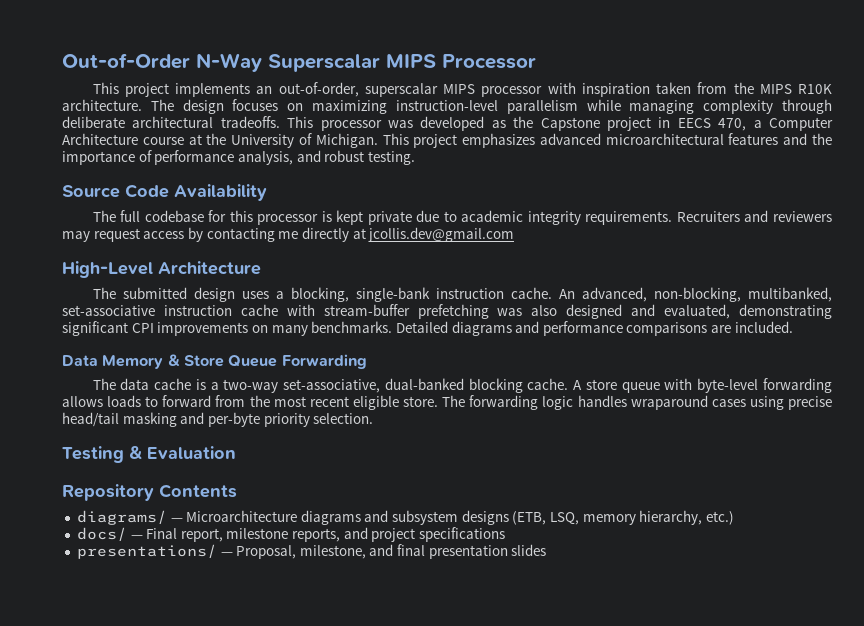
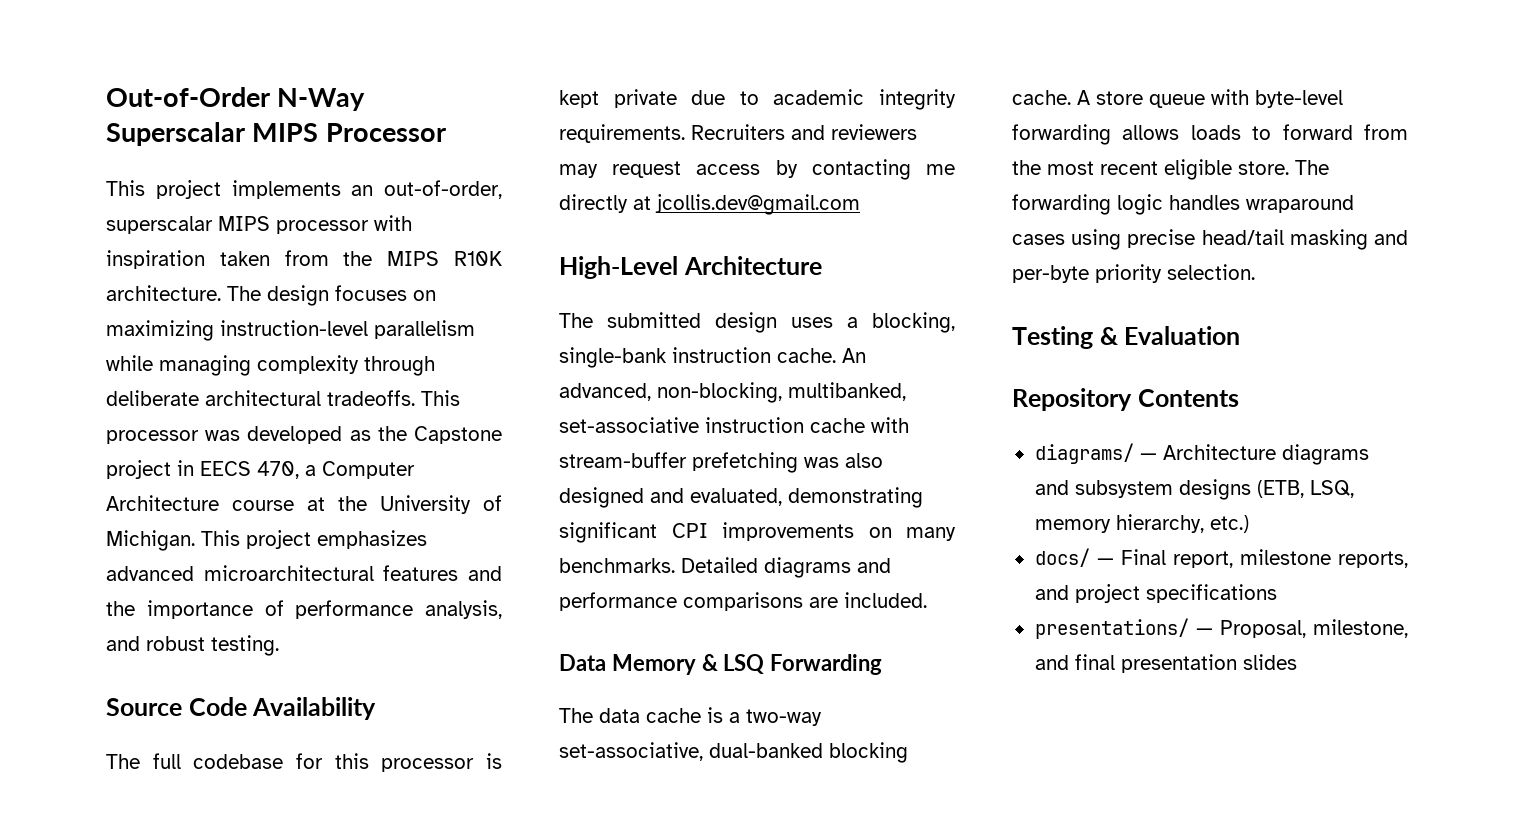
[183,355,278,367] Store Queue -> [723,654,765,674] LSQ
[186,510,298,522] Microarchitecture -> [1162,444,1276,460] Architecture

